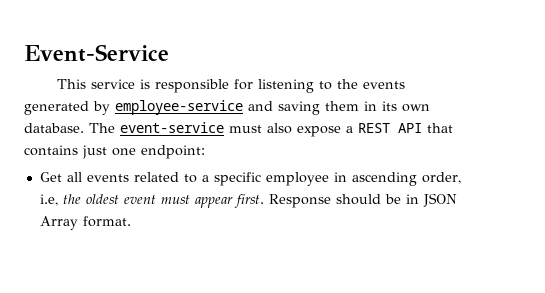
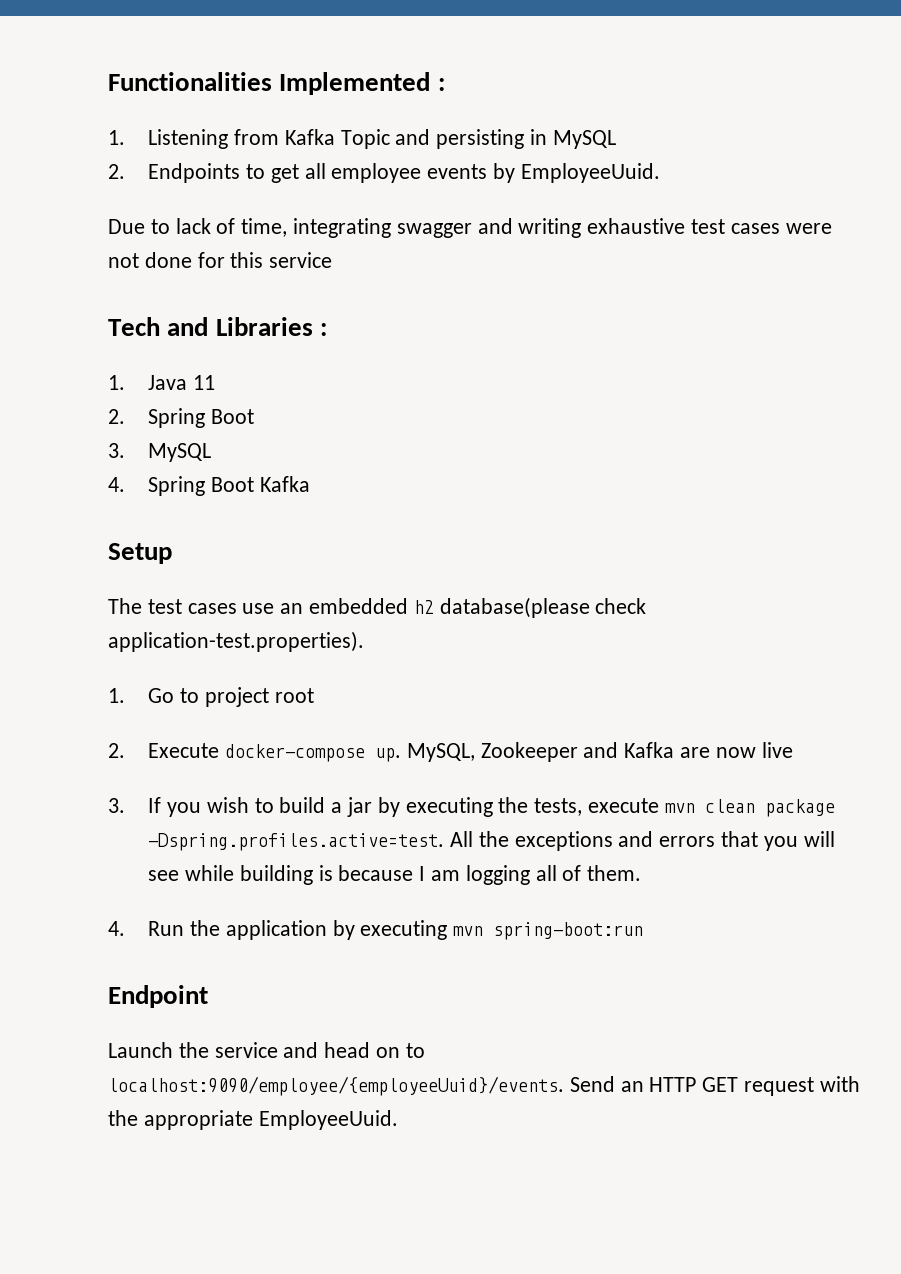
[24,44,169,62] [57,79,406,93] [24,100,430,115] [24,122,453,137] [24,145,205,159] [39,172,461,186] [39,193,457,208] [39,216,131,230] Event-Service // This service is responsible for listening to the events generated by employee-service and saving them in its own database. The event-service must also expose a REST API that contains just one endpoint: // Get all events related to a specific employee in ascending order, i.e, the oldest event must appear first. Response should be in JSON Array format. -> [108,72,445,95] [108,129,616,149] [108,163,660,183] [108,218,832,238] [108,252,333,268] [108,317,327,336] [108,375,216,390] [108,408,255,428] [108,443,212,462] [108,476,310,496] [108,543,172,564] [108,597,647,618] [108,631,364,652] [108,687,314,707] [108,742,793,762] [108,797,835,817] [148,831,835,851] [148,865,642,885] [108,920,644,940] [108,985,208,1008] [108,1042,425,1058] [108,1076,860,1096] [108,1110,398,1130] Functionalities Implemented : // 1. Listening from Kafka Topic and persisting in MySQL // 2. Endpoints to get all employee events by EmployeeUuid. // Due to lack of time, integrating swagger and writing exhaustive test cases were not done for this service // Tech and Libraries : // 1. Java 11 // 2. Spring Boot // 3. MySQL // 4. Spring Boot Kafka // Setup // The test cases use an embedded h2 database(please check application-test.properties). // 1. Go to project root // 2. Execute docker-compose up. MySQL, Zookeeper and Kafka are now live // 3. If you wish to build a jar by executing the tests, execute mvn clean package -Dspring.profiles.active=test. All the exceptions and errors that you will see while building is because I am logging all of them. // 4. Run the application by executing mvn spring-boot:run // Endpoint // Launch the service and head on to localhost:9090/employee/{employeeUuid}/events. Send an HTTP GET request with the appropriate EmployeeUuid.

